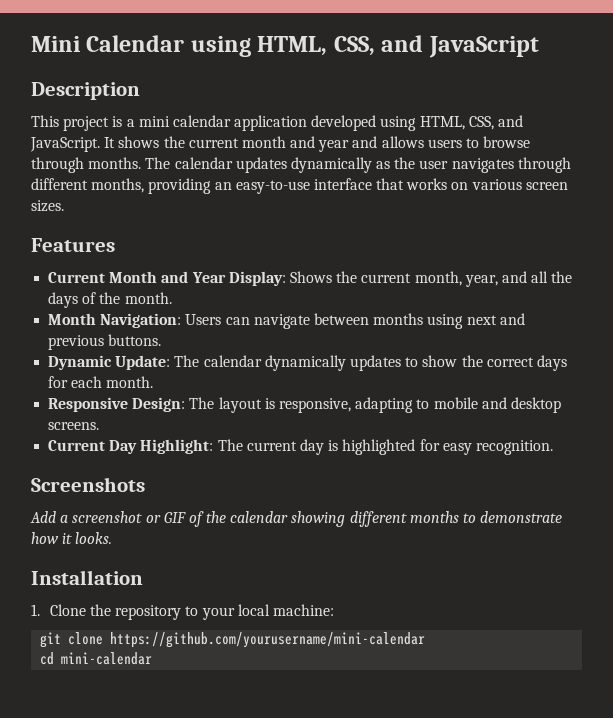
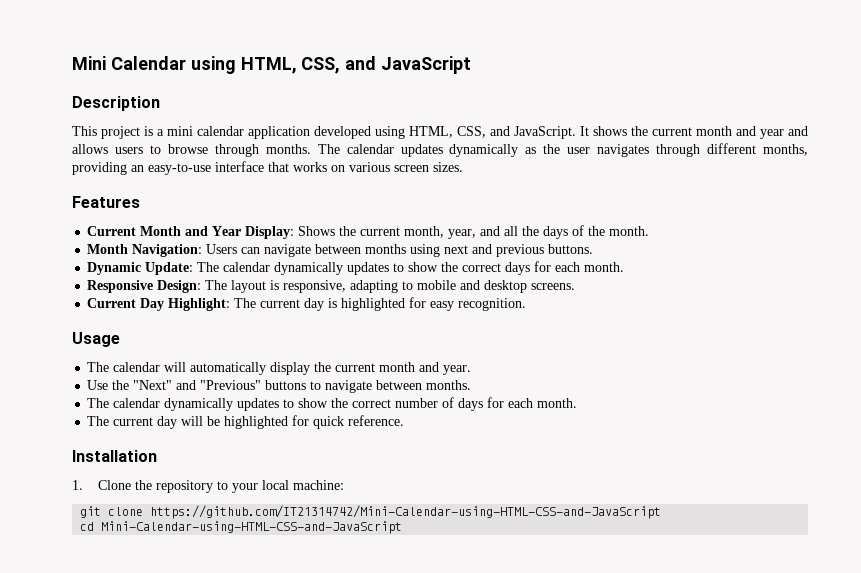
[31,477,145,492] [30,511,563,527] [31,532,113,544] Screenshots // Add a screenshot or GIF of the calendar showing different months to demonstrate how it looks. -> [72,332,120,347] [87,362,472,375] [87,380,472,393] [87,397,578,411] [87,415,405,429] Usage // The calendar will automatically display the current month and year. // Use the "Next" and "Previous" buttons to navigate between months. // The calendar dynamically updates to show the correct number of days for each month. // The current day will be highlighted for quick reference.
[110,632,426,648] https://github.com/yourusername/mini-calendar -> [150,505,662,519] https://github.com/IT21314742/Mini-Calendar-using-HTML-CSS-and-JavaScript
[61,652,153,665] mini-calendar -> [101,521,403,534] Mini-Calendar-using-HTML-CSS-and-JavaScript

